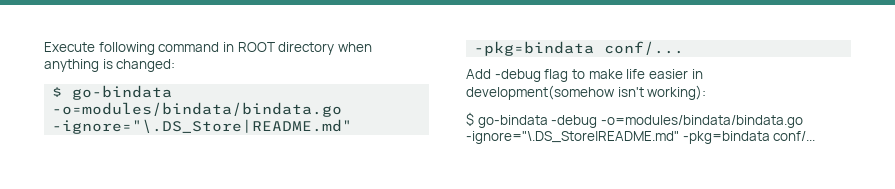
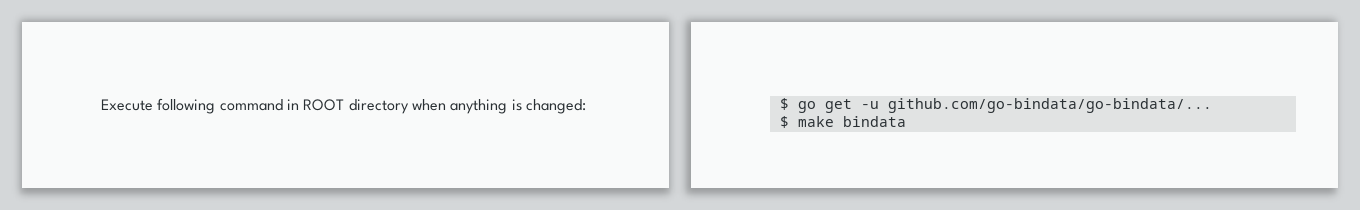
[72,85,173,100] [52,102,343,117] [52,119,353,134] [474,41,685,56] [466,69,703,82] [466,85,707,100] [466,112,803,128] [466,131,816,144] go-bindata -o=modules/bindata/bindata.go -ignore="\.DS_Store|README.md" -pkg=bindata conf/... // Add -debug flag to make life easier in development(somehow isn't working): // $ go-bindata -debug -o=modules/bindata/bindata.go -ignore="\.DS_Store|README.md" -pkg=bindata conf/... -> [797,98,1212,113] [779,116,906,128] go get -u github.com/go-bindata/go-bindata/... // $ make bindata

